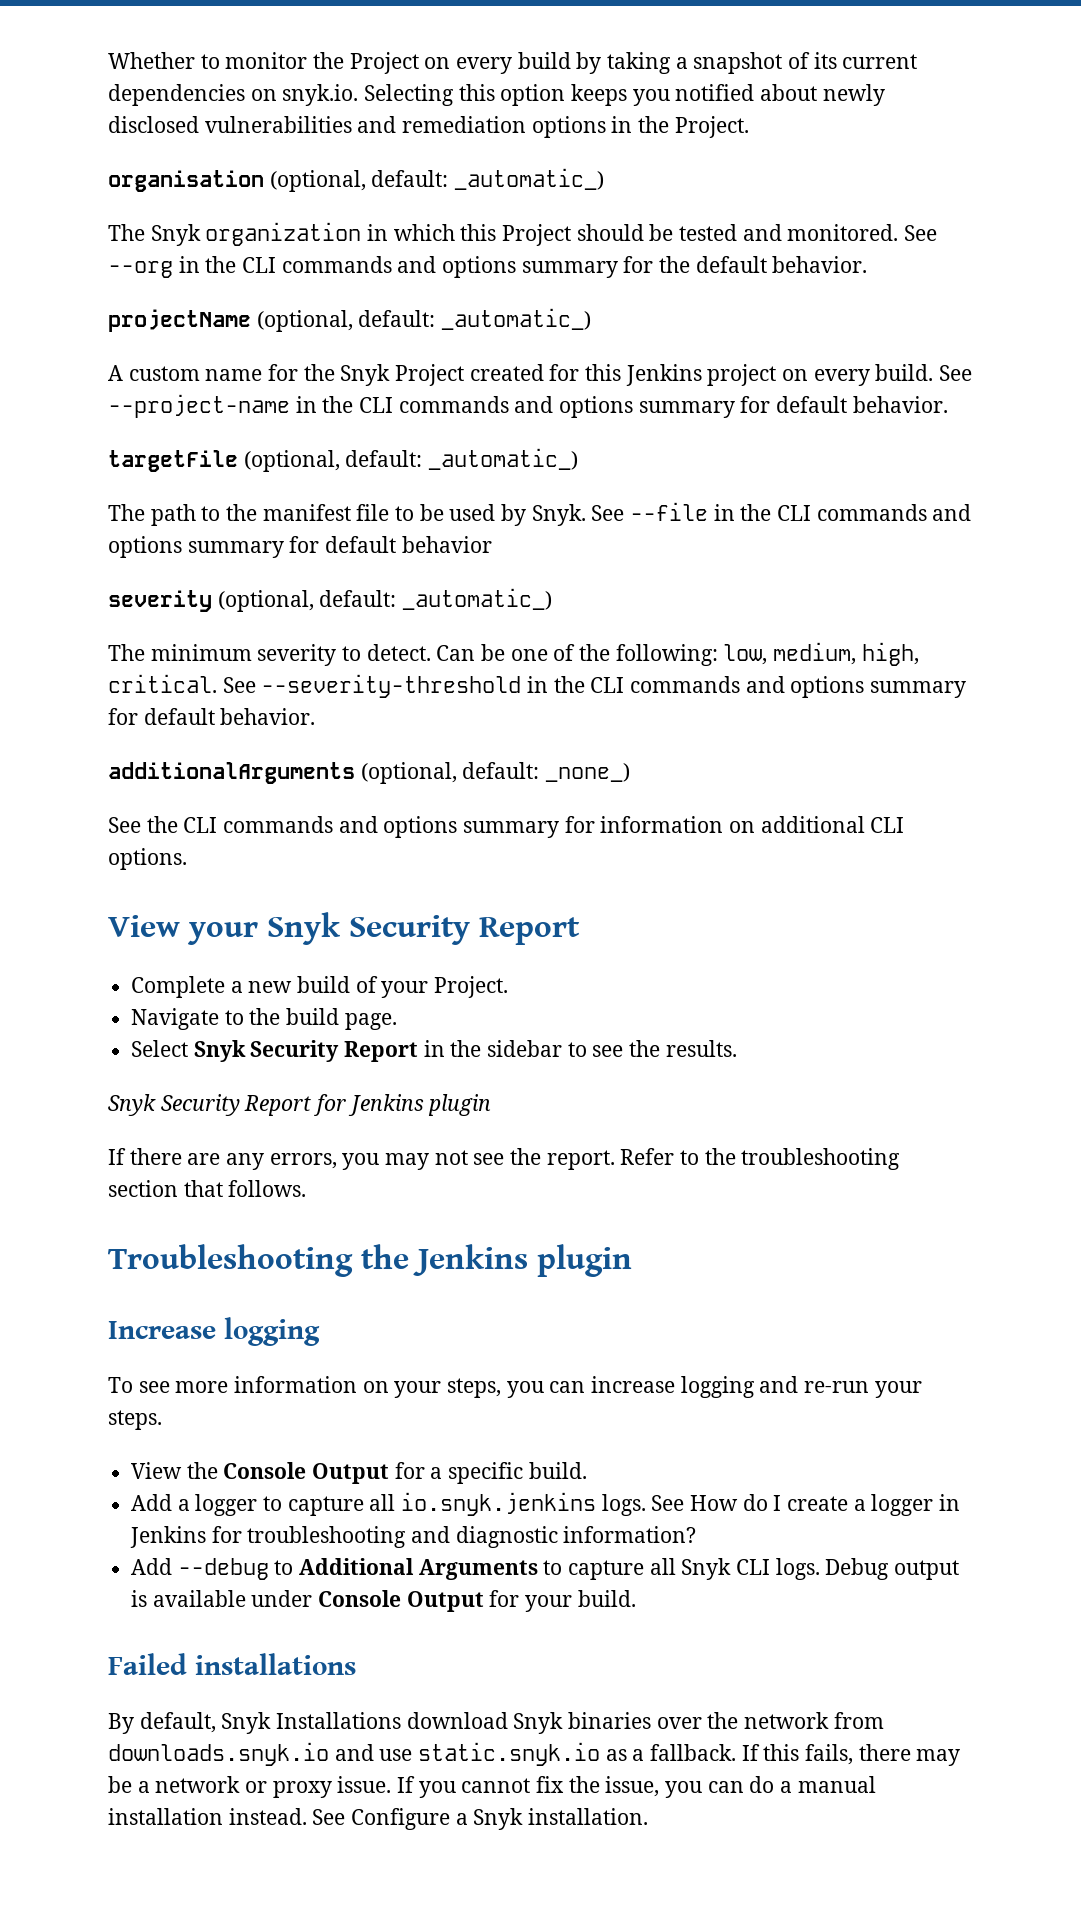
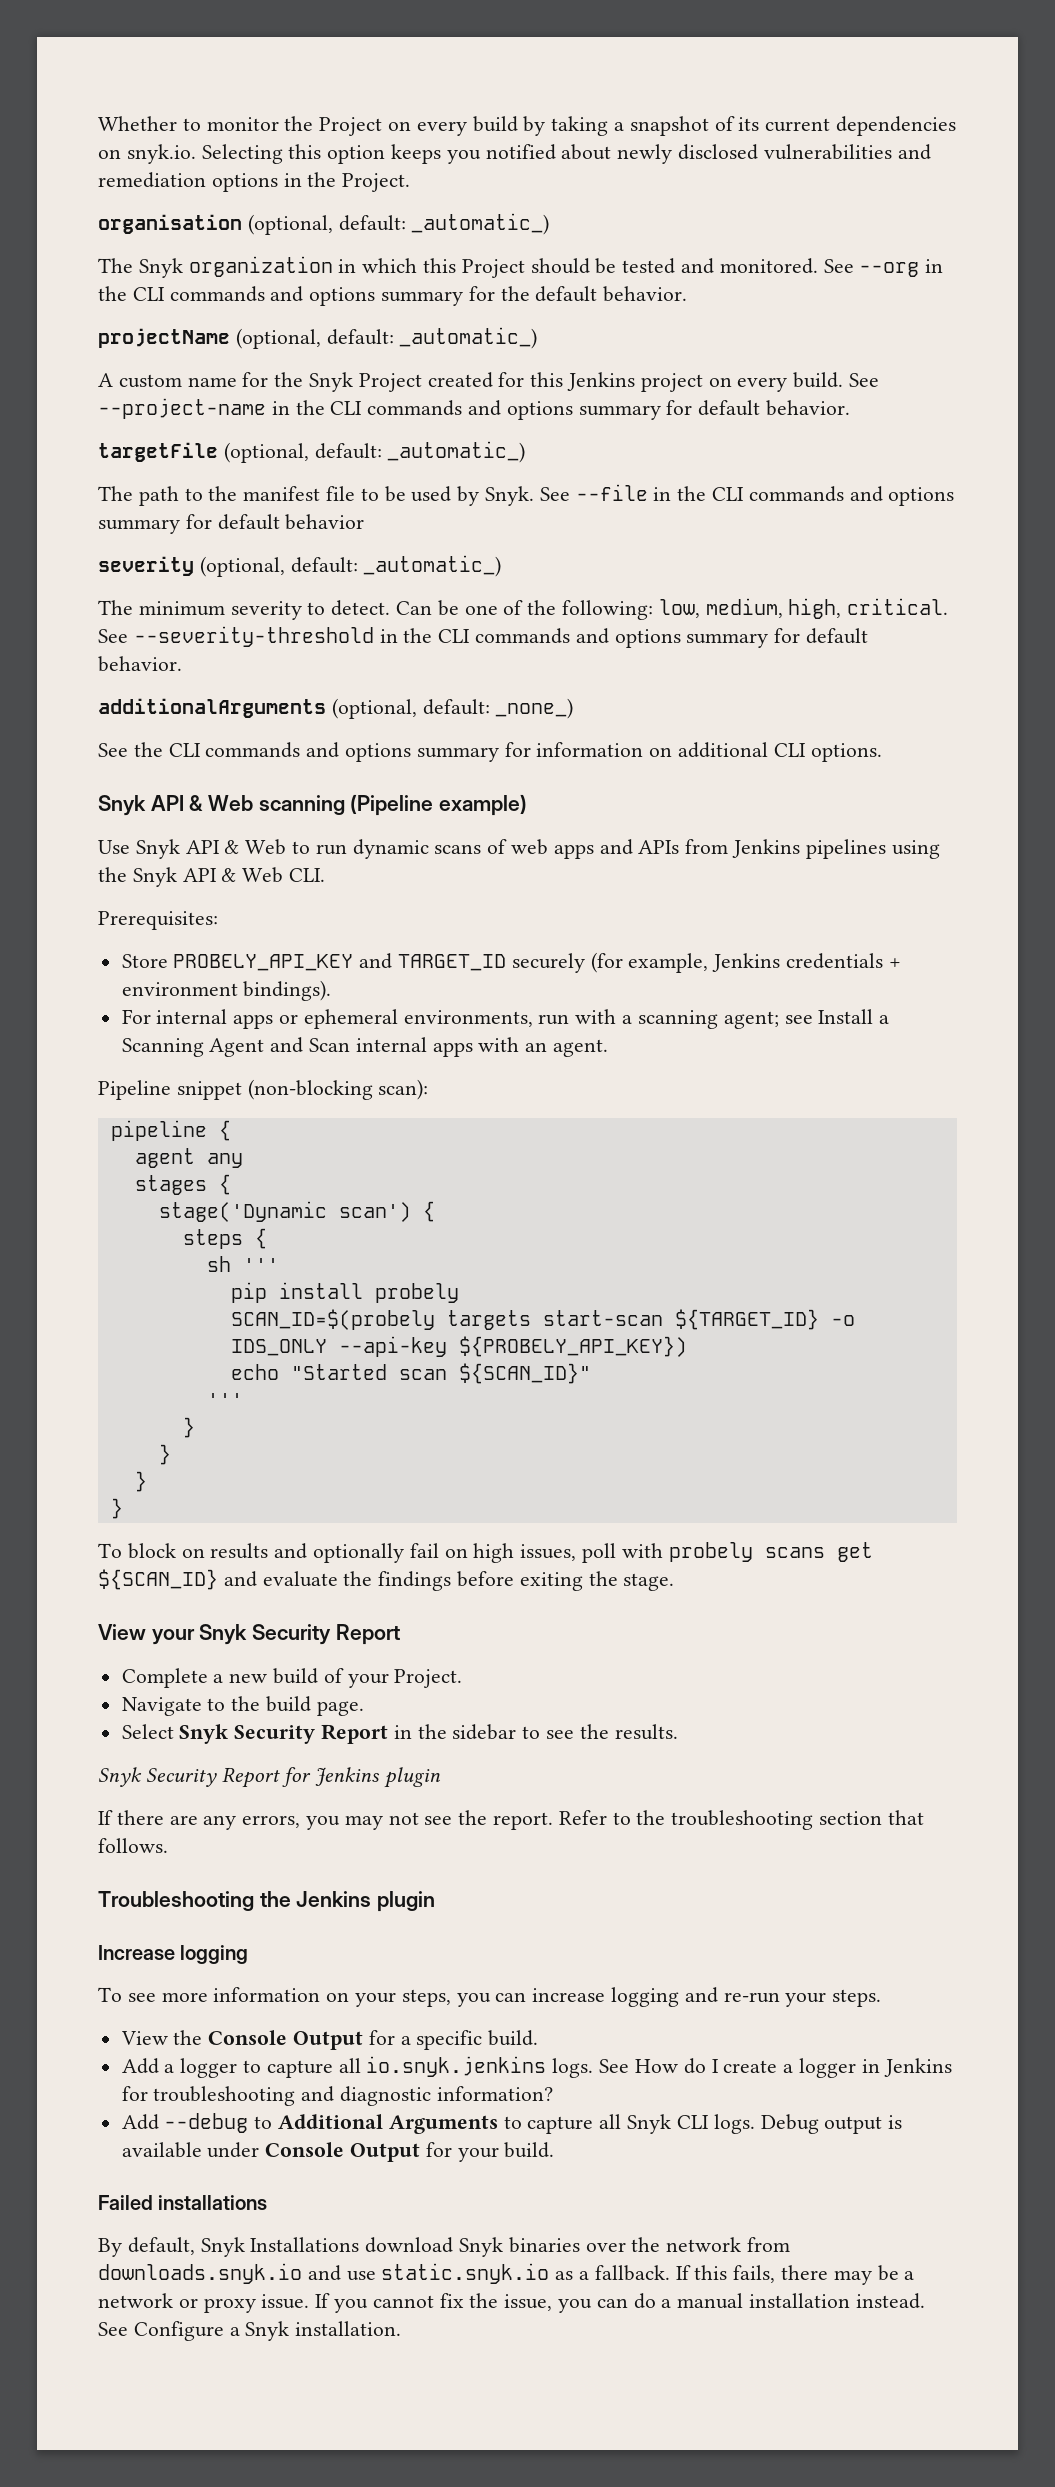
(187, 859) none -> [98,794,528,816] [98,839,940,859] [98,867,326,887] [98,911,218,930] [121,952,901,973] [121,980,332,1001] [121,1009,890,1029] [121,1037,609,1057] [98,1079,429,1100] [110,1120,231,1141] [134,1148,243,1168] [134,1174,231,1195] [158,1201,435,1222] [182,1228,267,1249] [206,1256,279,1272] [230,1282,459,1303] [230,1309,855,1330] [230,1336,687,1357] [230,1363,591,1384] [206,1393,243,1407] [182,1417,195,1438] [158,1444,171,1465] [134,1471,147,1492] [110,1498,123,1519] [98,1542,873,1563] [98,1569,675,1591] // Snyk API & Web scanning (Pipeline example) // Use Snyk API & Web to run dynamic scans of web apps and APIs from Jenkins pipelines using the Snyk API & Web CLI. // Prerequisites: // Store PROBELY_API_KEY and TARGET_ID securely (for example, Jenkins credentials + environment bindings). // For internal apps or ephemeral environments, run with a scanning agent; see Install a Scanning Agent and Scan internal apps with an agent. // Pipeline snippet (non-blocking scan): // pipeline { // agent any // stages { // stage('Dynamic scan') { // steps { // sh ''' // pip install probely // SCAN_ID=$(probely targets start-scan ${TARGET_ID} -o IDS_ONLY --api-key ${PROBELY_API_KEY}) // echo "Started scan ${SCAN_ID}" // ''' // } // } // } // } // To block on results and optionally fail on high issues, poll with probely scans get ${SCAN_ID} and evaluate the findings before exiting the stage.

